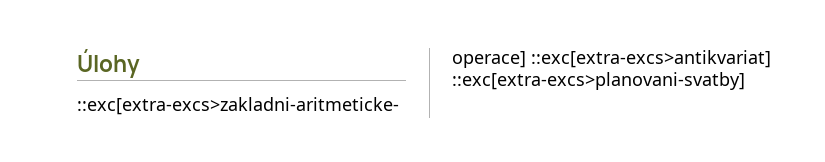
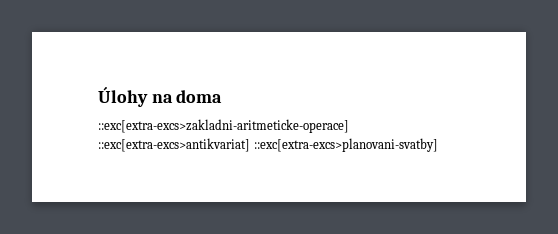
(140, 63) none -> [151,90,223,103] na doma

